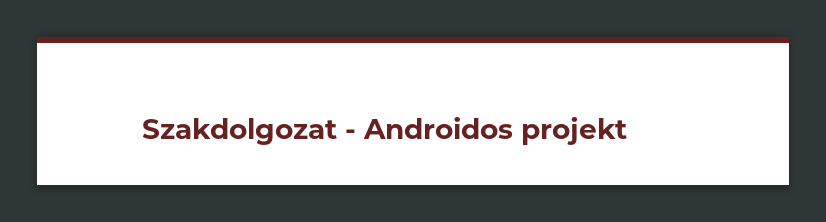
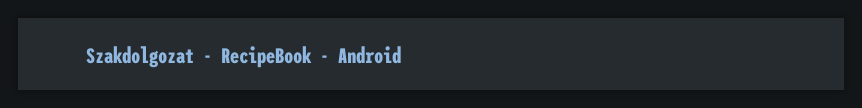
[363,117,627,145] Androidos projekt -> [221,46,401,68] RecipeBook - Android

